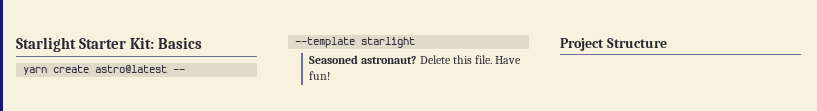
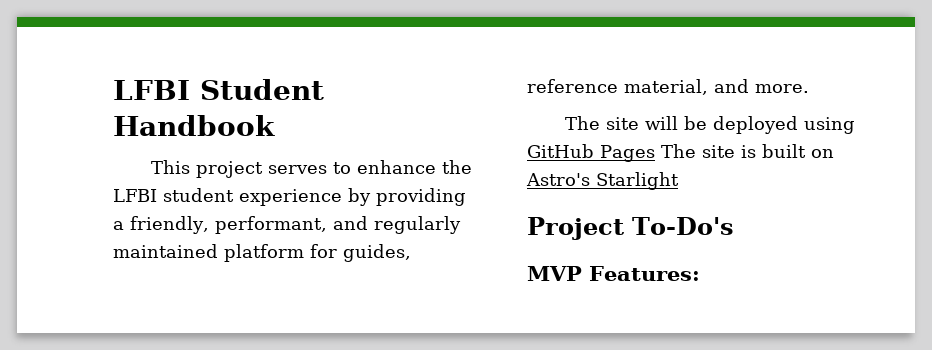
[16,37,203,52] [23,65,186,75] [295,37,416,48] [309,55,522,64] [309,71,331,80] [560,38,667,51] Starlight Starter Kit: Basics // yarn create astro@latest -- --template starlight // Seasoned astronaut? Delete this file. Have fun! // Project Structure -> [113,79,324,100] [113,115,275,136] [150,160,472,178] [113,188,466,206] [113,216,461,234] [113,244,411,262] [527,79,809,95] [564,116,855,134] [527,144,834,162] [526,172,679,190] [527,217,734,240] [527,266,700,281] LFBI Student Handbook // This project serves to enhance the LFBI student experience by providing a friendly, performant, and regularly maintained platform for guides, reference material, and more. // The site will be deployed using GitHub Pages The site is built on Astro's Starlight // Project To-Do's // MVP Features:

